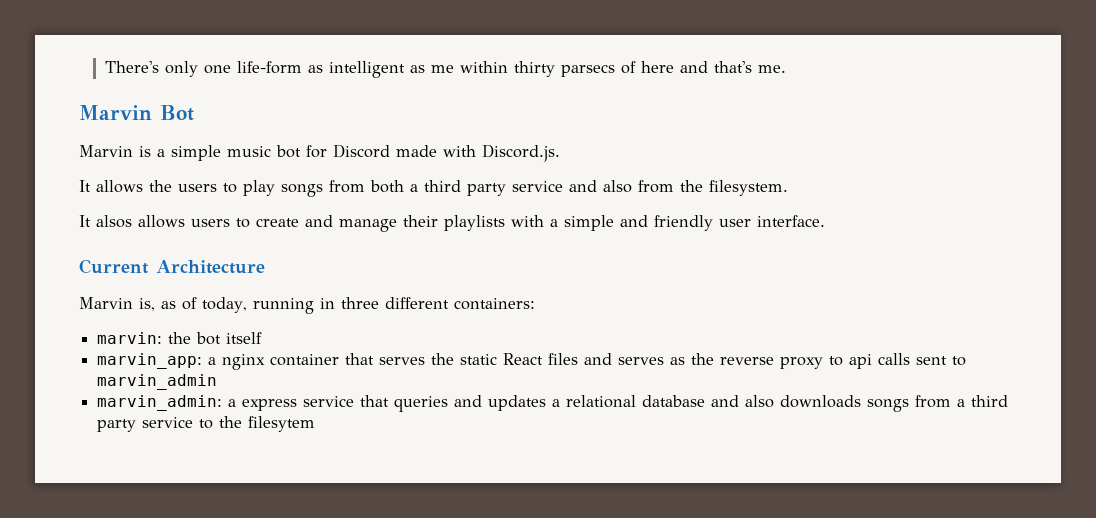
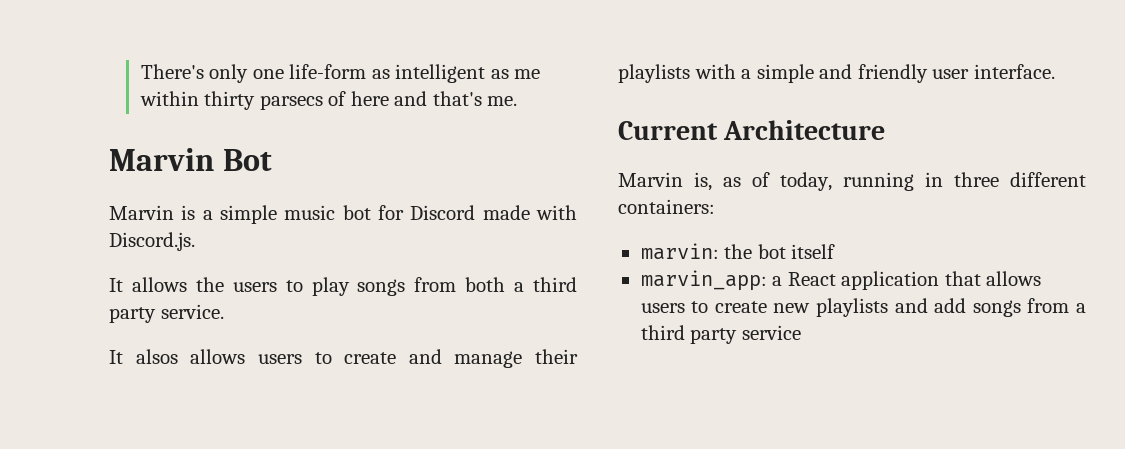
[512,180,788,196] service and also from the filesystem. -> [160,304,224,319] service.
[222,353,967,370] [97,374,218,390] [97,395,862,412] nginx container that serves the static React files and serves as the reverse proxy to api calls sent to marvin_admin // marvin_admin: a express service that queries and updates a relational database and also downloads -> [787,271,1042,290] [640,298,967,317] React application that allows users to create new playlists and add
[199,416,316,432] to the filesytem -> (801, 332) none

